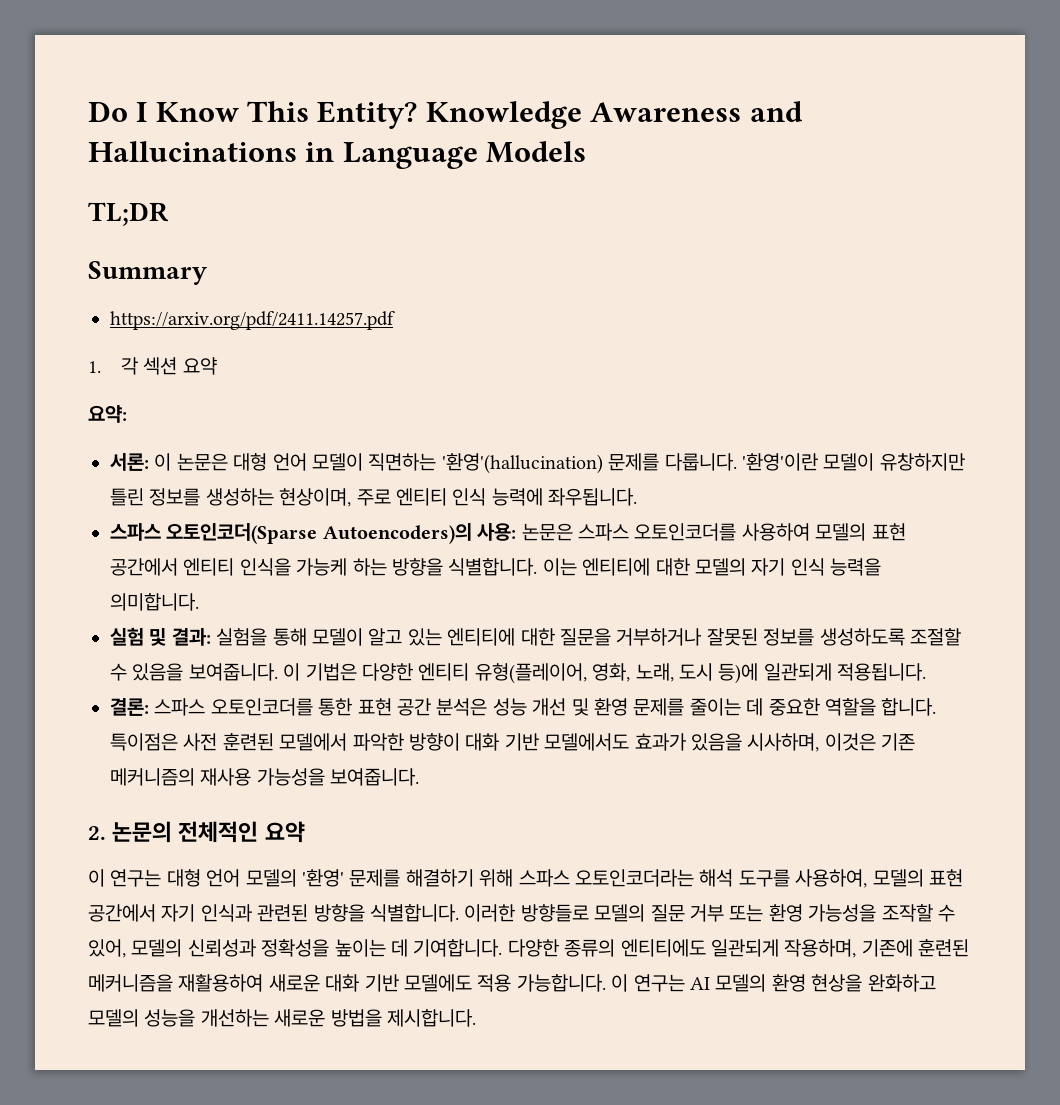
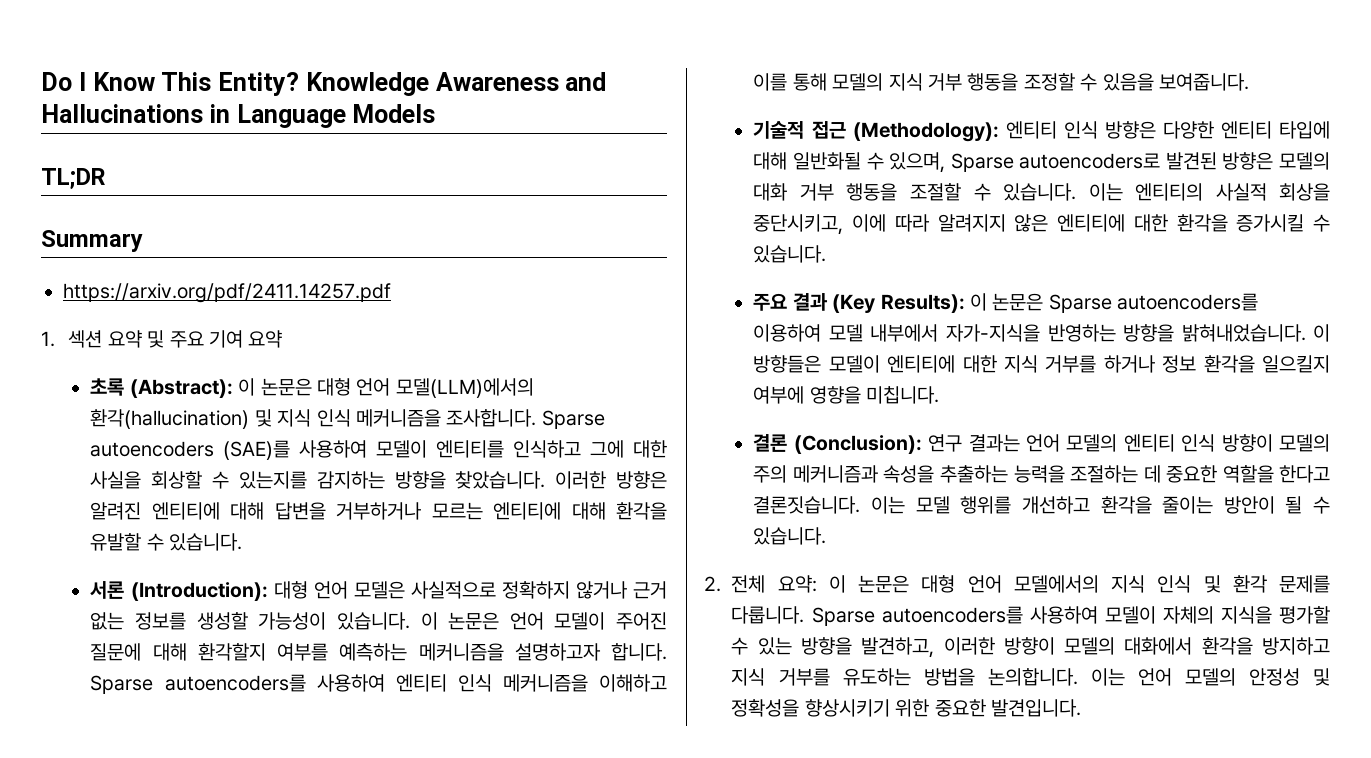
[120,357,138,375] 각 -> (55, 339) none
[88,405,127,423] [110,453,965,474] [110,488,638,507] [110,523,906,544] [110,558,882,576] [110,593,199,611] [110,627,961,646] [110,663,927,684] [110,698,937,716] [110,733,916,752] [110,768,420,786] [88,821,305,843] [88,869,963,888] [88,904,955,922] [88,939,970,958] [88,974,936,992] [88,1009,476,1027] // 요약: // 서론: 이 논문은 대형 언어 모델이 직면하는 '환영'(hallucination) 문제를 다룹니다. '환영'이란 모델이 유창하지만 틀린 정보를 생성하는 현상이며, 주로 엔티티 인식 능력에 좌우됩니다. // 스파스 오토인코더(Sparse Autoencoders)의 사용: 논문은 스파스 오토인코더를 사용하여 모델의 표현 공간에서 엔티티 인식을 가능케 하는 방향을 식별합니다. 이는 엔티티에 대한 모델의 자기 인식 능력을 의미합니다. // 실험 및 결과: 실험을 통해 모델이 알고 있는 엔티티에 대한 질문을 거부하거나 잘못된 정보를 생성하도록 조절할 수 있음을 보여줍니다. 이 기법은 다양한 엔티티 유형(플레이어, 영화, 노래, 도시 등)에 일관되게 적용됩니다. // 결론: 스파스 오토인코더를 통한 표현 공간 분석은 성능 개선 및 환영 문제를 줄이는 데 중요한 역할을 합니다. 특이점은 사전 훈련된 모델에서 파악한 방향이 대화 기반 모델에서도 효과가 있음을 시사하며, 이것은 기존 메커니즘의 재사용 가능성을 보여줍니다. // 2. 논문의 전체적인 요약 // 이 연구는 대형 언어 모델의 '환영' 문제를 해결하기 위해 스파스 오토인코더라는 해석 도구를 사용하여, 모델의 표현 공간에서 자기 인식과 관련된 방향을 식별합니다. 이러한 방향들로 모델의 질문 거부 또는 환영 가능성을 조작할 수 있어, 모델의 신뢰성과 정확성을 높이는 데 기여합니다. 다양한 종류의 엔티티에도 일관되게 작용하며, 기존에 훈련된 메커니즘을 재활용하여 새로운 대화 기반 모델에도 적용 가능합니다. 이 연구는 AI 모델의 환영 현상을 완화하고 모델의 성능을 개선하는 새로운 방법을 제시합니다. -> [147,330,283,348] [90,378,534,398] [90,409,605,429] [90,440,667,460] [90,471,667,489] [90,502,667,520] [90,533,243,551] [90,581,667,601] [90,612,667,630] [90,643,667,661] [90,674,668,694] [753,73,1250,91] [753,121,1330,142] [753,152,1330,173] [753,183,1330,201] [753,214,1331,235] [753,245,827,263] [753,293,1259,313] [753,324,1330,342] [753,355,1330,373] [753,386,940,404] [753,434,1330,454] [753,465,1330,483] [753,496,1330,514] [753,527,827,545] [704,575,1331,593] [731,606,1330,626] [731,637,1330,658] [731,668,1330,686] [731,699,1082,717] 및 주요 기여 요약 // 초록 (Abstract): 이 논문은 대형 언어 모델(LLM)에서의 환각(hallucination) 및 지식 인식 메커니즘을 조사합니다. Sparse autoencoders (SAE)를 사용하여 모델이 엔티티를 인식하고 그에 대한 사실을 회상할 수 있는지를 감지하는 방향을 찾았습니다. 이러한 방향은 알려진 엔티티에 대해 답변을 거부하거나 모르는 엔티티에 대해 환각을 유발할 수 있습니다. // 서론 (Introduction): 대형 언어 모델은 사실적으로 정확하지 않거나 근거 없는 정보를 생성할 가능성이 있습니다. 이 논문은 언어 모델이 주어진 질문에 대해 환각할지 여부를 예측하는 메커니즘을 설명하고자 합니다. Sparse autoencoders를 사용하여 엔티티 인식 메커니즘을 이해하고 이를 통해 모델의 지식 거부 행동을 조정할 수 있음을 보여줍니다. // 기술적 접근 (Methodology): 엔티티 인식 방향은 다양한 엔티티 타입에 대해 일반화될 수 있으며, Sparse autoencoders로 발견된 방향은 모델의 대화 거부 행동을 조절할 수 있습니다. 이는 엔티티의 사실적 회상을 중단시키고, 이에 따라 알려지지 않은 엔티티에 대한 환각을 증가시킬 수 있습니다. // 주요 결과 (Key Results): 이 논문은 Sparse autoencoders를 이용하여 모델 내부에서 자가-지식을 반영하는 방향을 밝혀내었습니다. 이 방향들은 모델이 엔티티에 대한 지식 거부를 하거나 정보 환각을 일으킬지 여부에 영향을 미칩니다. // 결론 (Conclusion): 연구 결과는 언어 모델의 엔티티 인식 방향이 모델의 주의 메커니즘과 속성을 추출하는 능력을 조절하는 데 중요한 역할을 한다고 결론짓습니다. 이는 모델 행위를 개선하고 환각을 줄이는 방안이 될 수 있습니다. // 2. 전체 요약: 이 논문은 대형 언어 모델에서의 지식 인식 및 환각 문제를 다룹니다. Sparse autoencoders를 사용하여 모델이 자체의 지식을 평가할 수 있는 방향을 발견하고, 이러한 방향이 모델의 대화에서 환각을 방지하고 지식 거부를 유도하는 방법을 논의합니다. 이는 언어 모델의 안정성 및 정확성을 향상시키기 위한 중요한 발견입니다.

